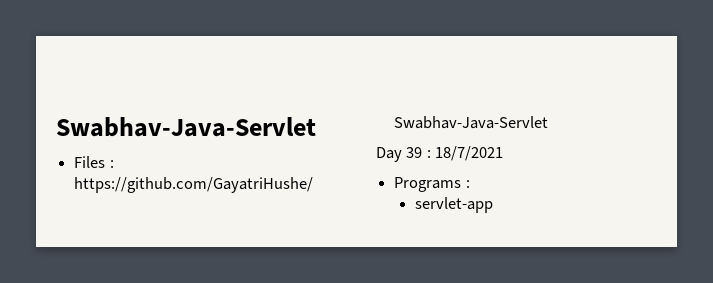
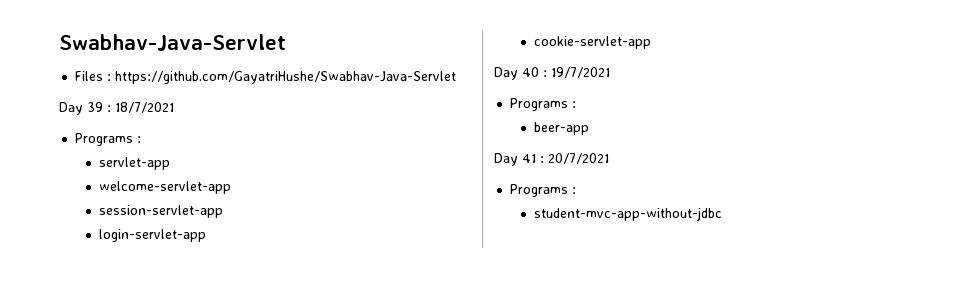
(493, 205) none -> [99,181,232,194] [99,205,224,218] [99,229,207,242] [534,36,652,49] [494,67,610,80] [509,98,577,111] [534,122,590,135] [494,153,609,166] [509,184,577,197] [534,207,723,221] // welcome-servlet-app // session-servlet-app // login-servlet-app // cookie-servlet-app // Day 40 : 19/7/2021 // Programs : // beer-app // Day 41 : 20/7/2021 // Programs : // student-mvc-app-without-jdbc

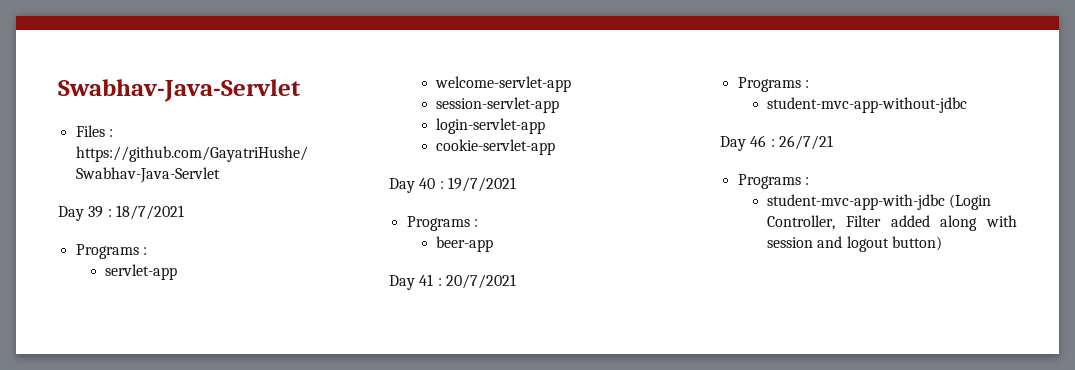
(723, 214) none -> [720,135,833,151] [737,174,809,189] [766,194,992,210] [766,215,1017,231] [766,236,942,252] // Day 46 : 26/7/21 // Programs : // student-mvc-app-with-jdbc (Login Controller, Filter added along with session and logout button)

